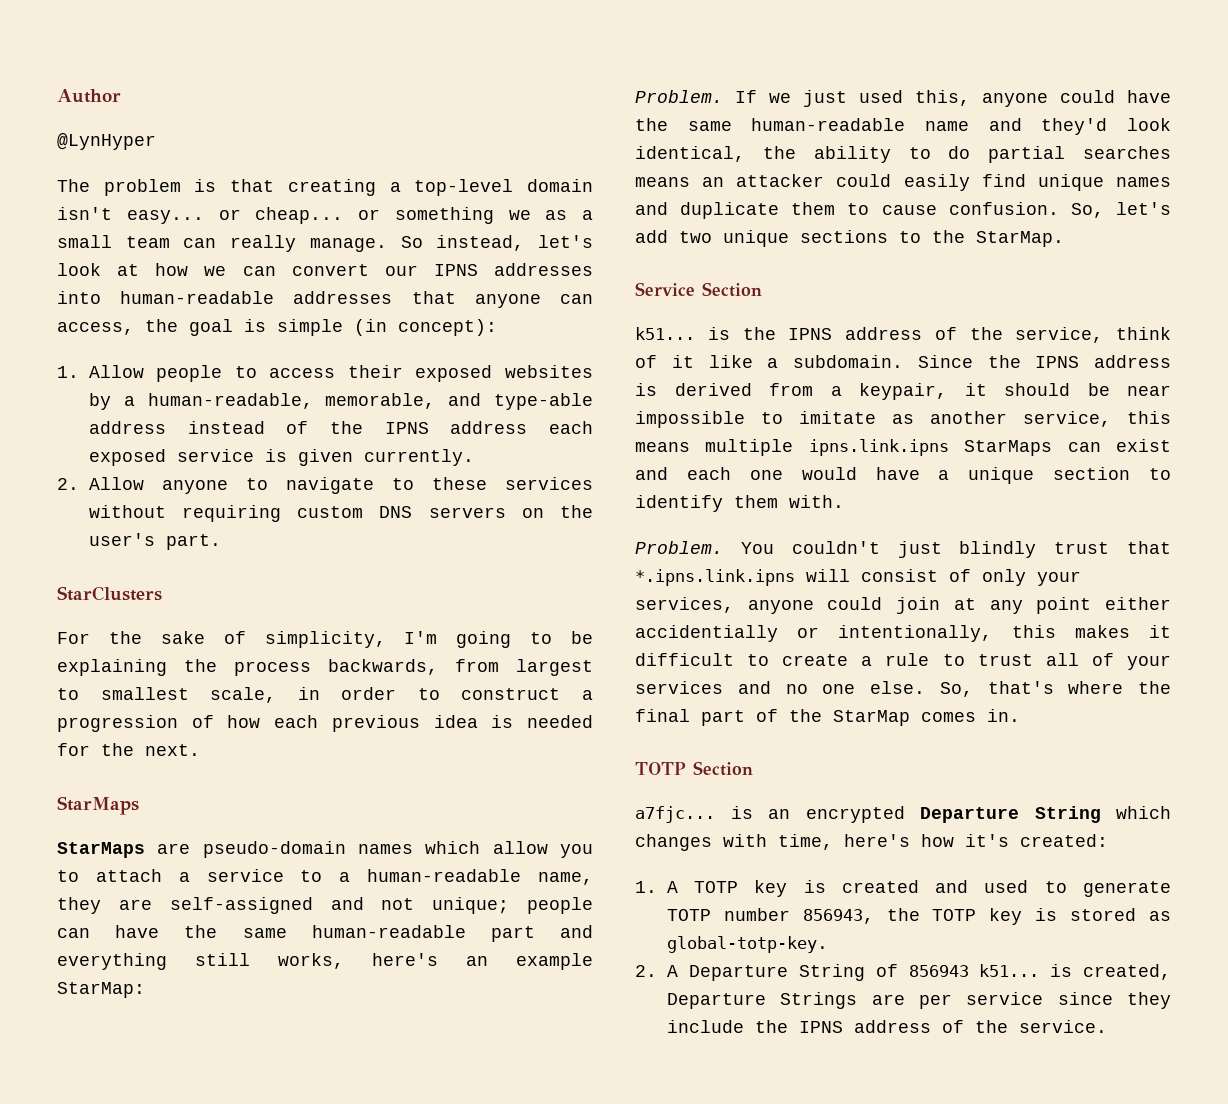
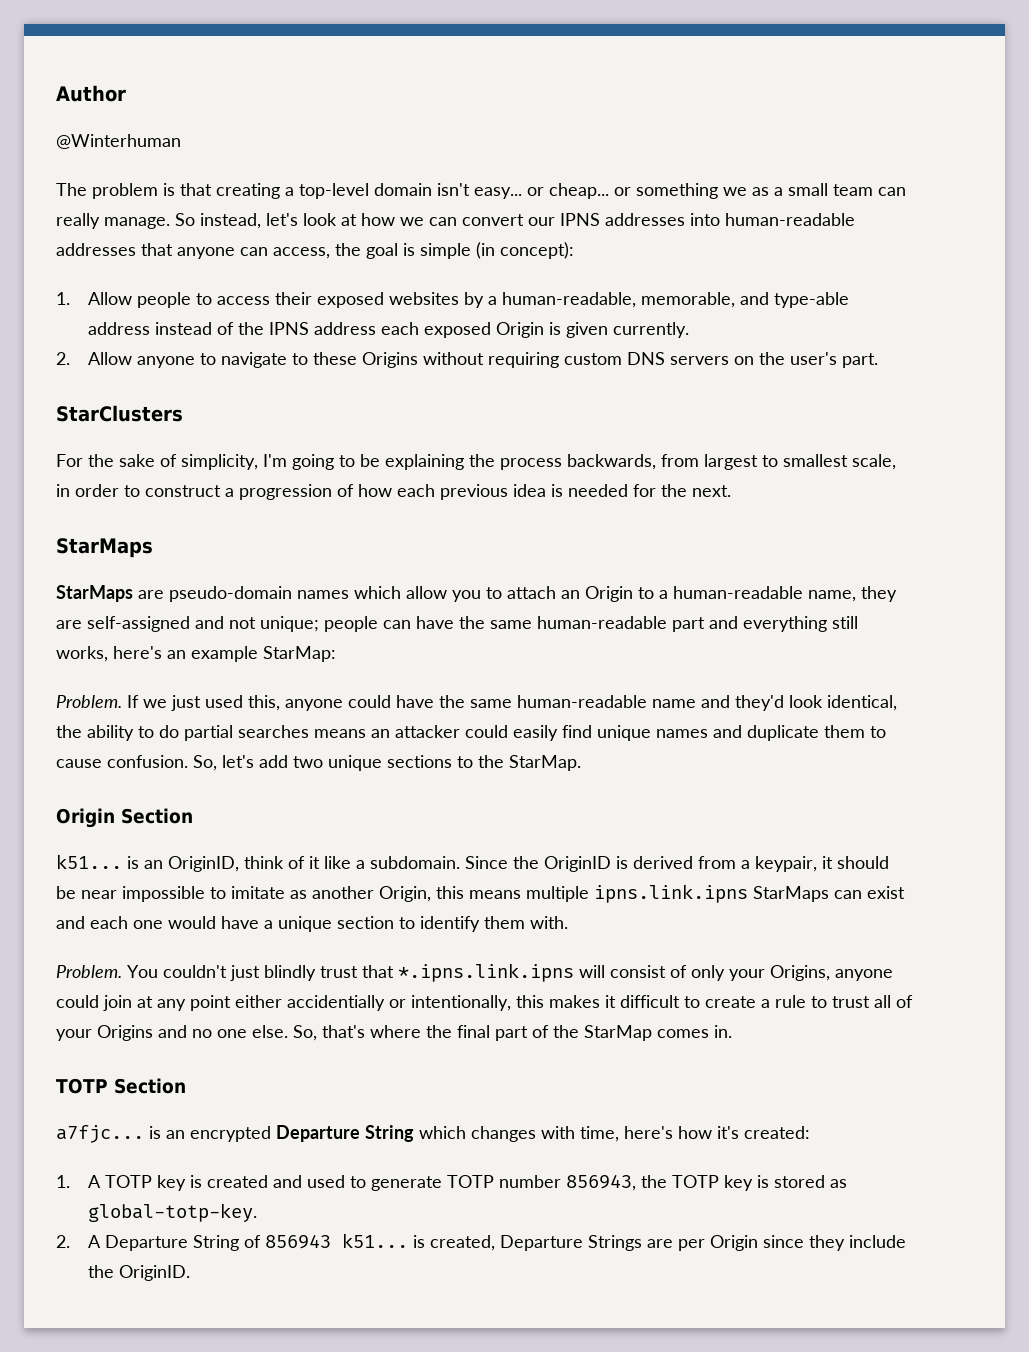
[57,133,156,150] @LynHyper -> [56,134,181,149] @Winterhuman
[176,449,254,462] service -> [496,322,545,338] Origin
[504,477,593,490] services -> [362,352,419,368] Origins
[178,869,284,882] a service -> [561,586,633,602] an Origin
[635,282,695,296] Service -> [56,808,115,828] Origin
[742,327,1104,343] the IPNS address of the service, -> [144,856,239,872] an OriginID,
[1035,355,1171,368] IPNS address -> [544,856,611,872] OriginID
[1023,411,1111,427] service, -> [379,886,431,902] Origin,
[635,597,734,613] services, -> [770,965,830,981] Origins,
[635,681,723,694] services -> [97,1025,153,1041] Origins
[966,992,1044,1005] service -> [710,1235,759,1251] Origin
[798,1020,1107,1033] IPNS address of the service. -> [119,1265,191,1281] OriginID.

